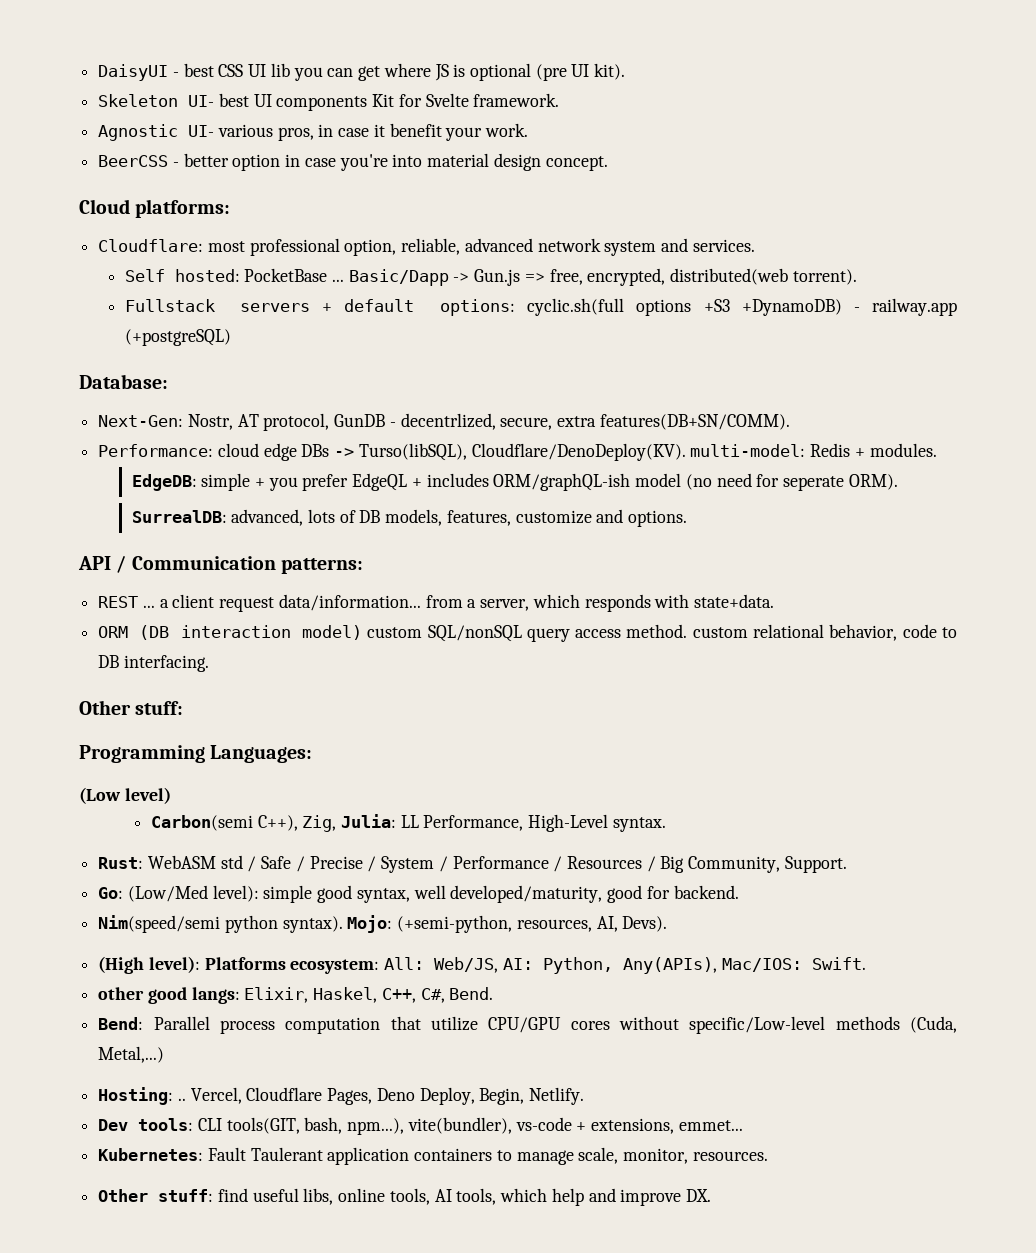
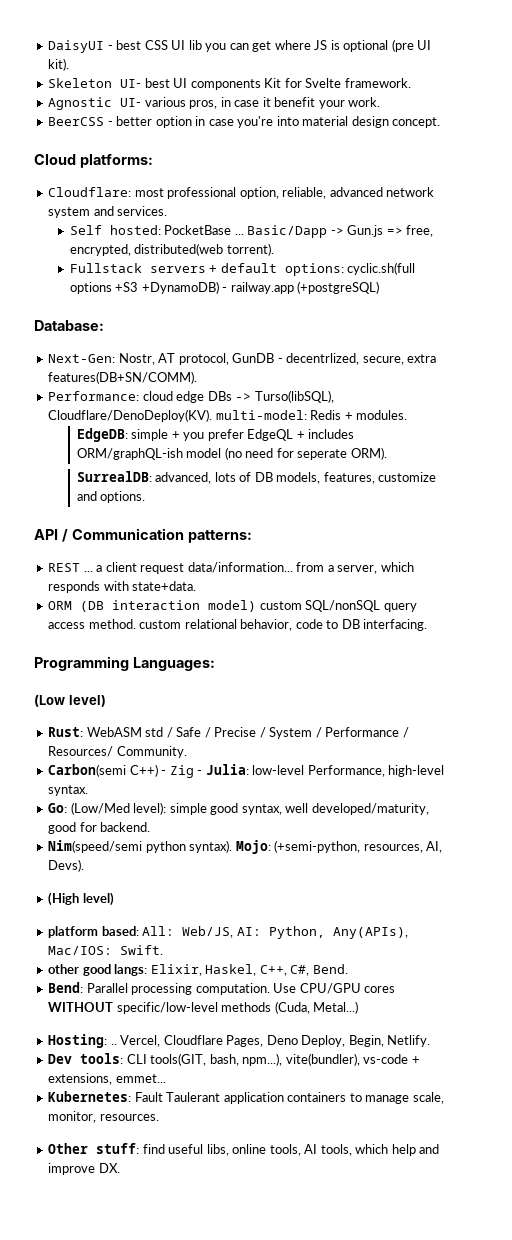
[79,700,184,715] // Other stuff: -> (428, 625) none
[150,814,666,832] // Carbon(semi C++), Zig, Julia: LL Performance, High-Level syntax. -> (106, 701) none
[566,856,847,873] Resources / Big Community, Support. -> [48,746,187,758] [48,764,445,778] [48,785,89,796] Resources/ Community. // Carbon(semi C++) - Zig - Julia: low-level Performance, high-level syntax.
[148,956,380,974] level): Platforms ecosystem: -> [82,892,114,906] [48,926,139,938] level) // platform based:
[219,1016,826,1034] process computation that utilize CPU/GPU cores without specific/Low-level -> [131,983,396,995] [48,1002,218,1014] processing computation. Use CPU/GPU cores WITHOUT specific/low-level
[98,1046,165,1063] Metal,...) -> [313,1001,359,1014] Metal...)

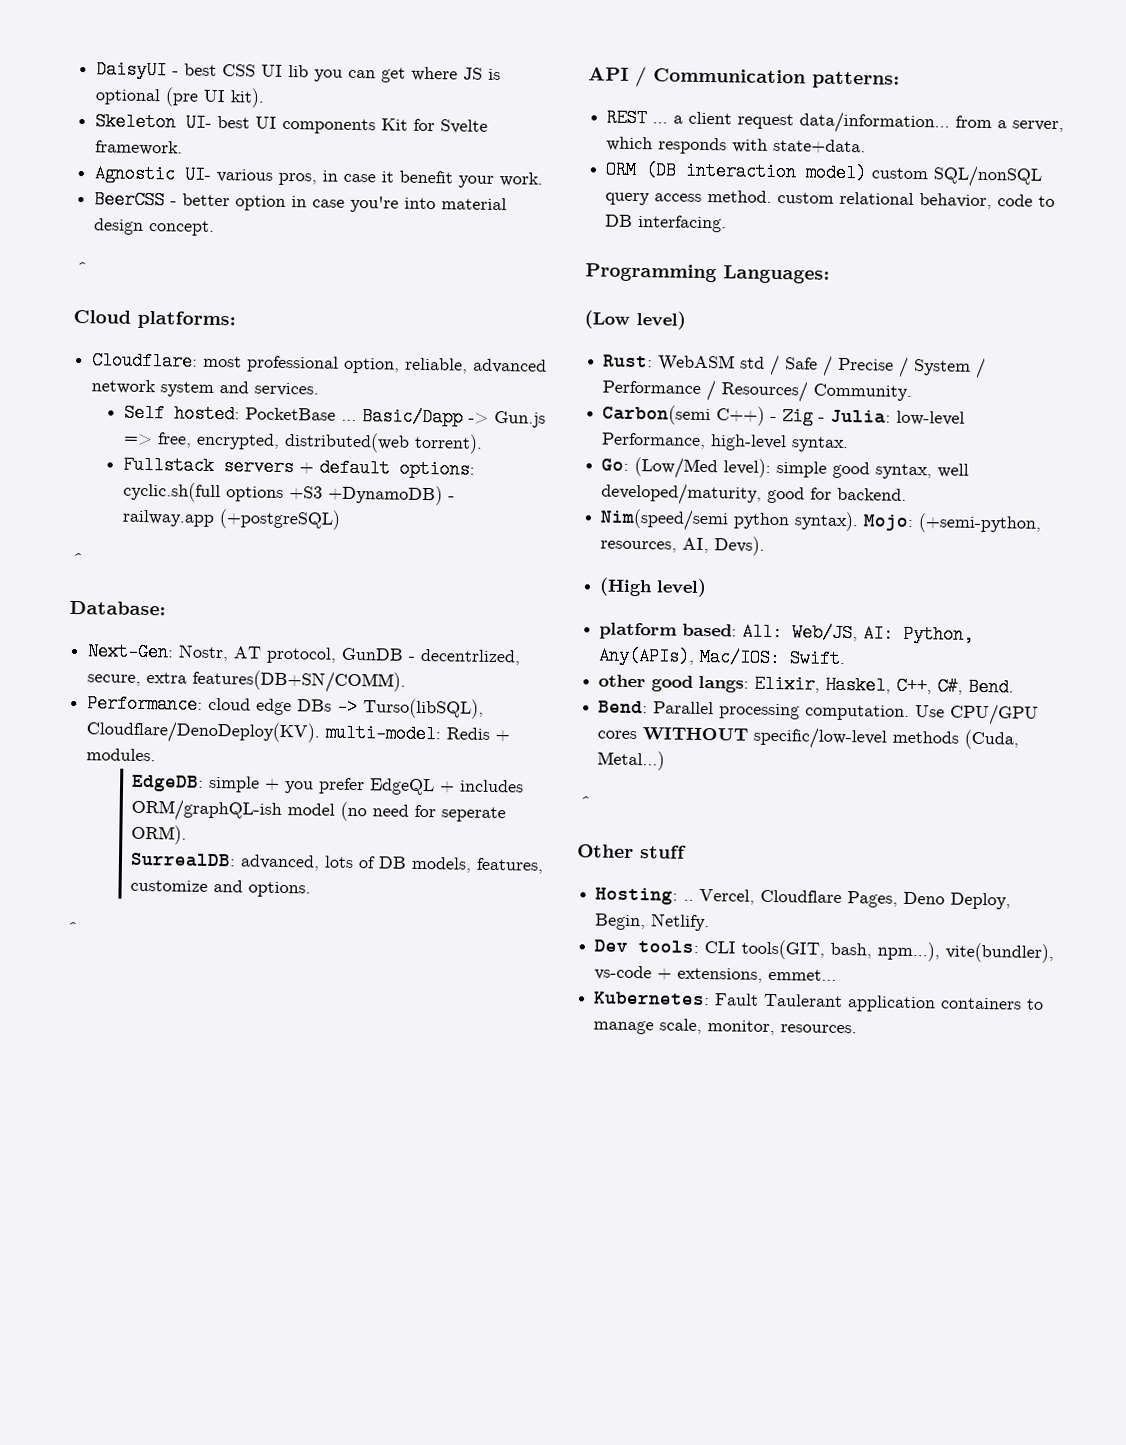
(441, 122) none -> [74,261,86,274] // ^
(380, 287) none -> [70,552,82,565] // ^
(146, 497) none -> [64,921,77,934] // ^
(359, 1007) none -> [577,796,589,808] [577,844,687,859] // ^ // Other stuff
[48,1143,440,1156] [48,1163,120,1175] // Other stuff: find useful libs, online tools, AI tools, which help and improve DX. -> (858, 1029) none

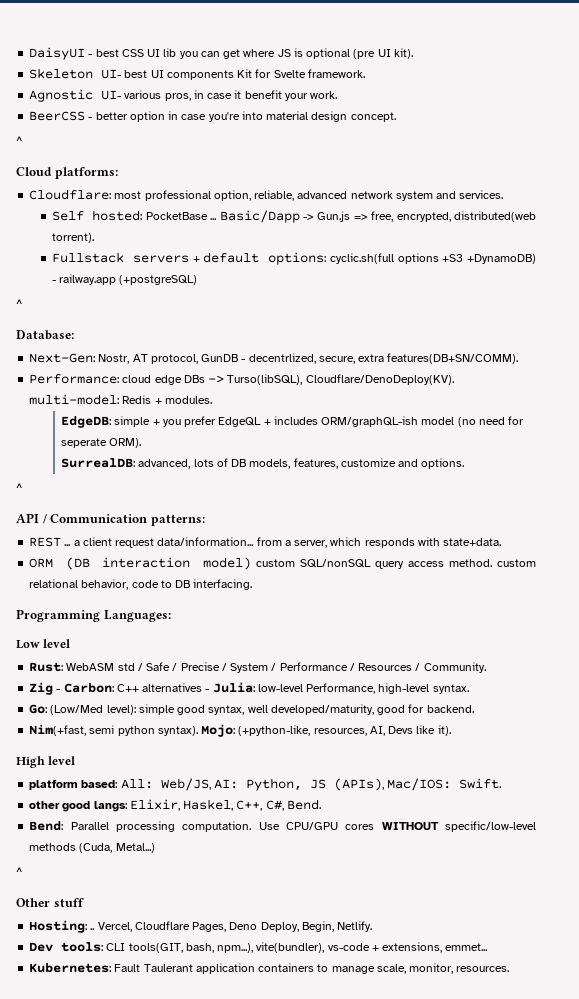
[584,310,686,330] (Low level) -> [16,639,71,649] Low level
[721,380,809,403] Resources/ -> [358,663,421,671] Resources /
[602,404,814,426] Carbon(semi C++) - Zig -> [29,682,203,695] Zig - Carbon: C++ alternatives
[600,508,730,532] Nim(speed/semi -> [29,724,115,736] Nim(+fast, semi
[918,513,1043,534] (+semi-python, -> [238,725,311,736] (+python-like,
[714,536,766,556] [599,577,708,598] Devs). // (High level) -> [388,725,451,736] [16,756,76,768] Devs like it). // High level
[598,646,696,666] Any(APIs), -> [309,778,384,791] JS (APIs),

